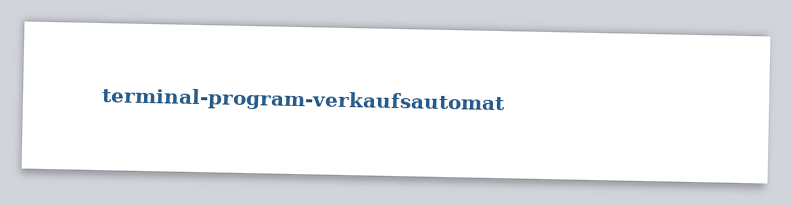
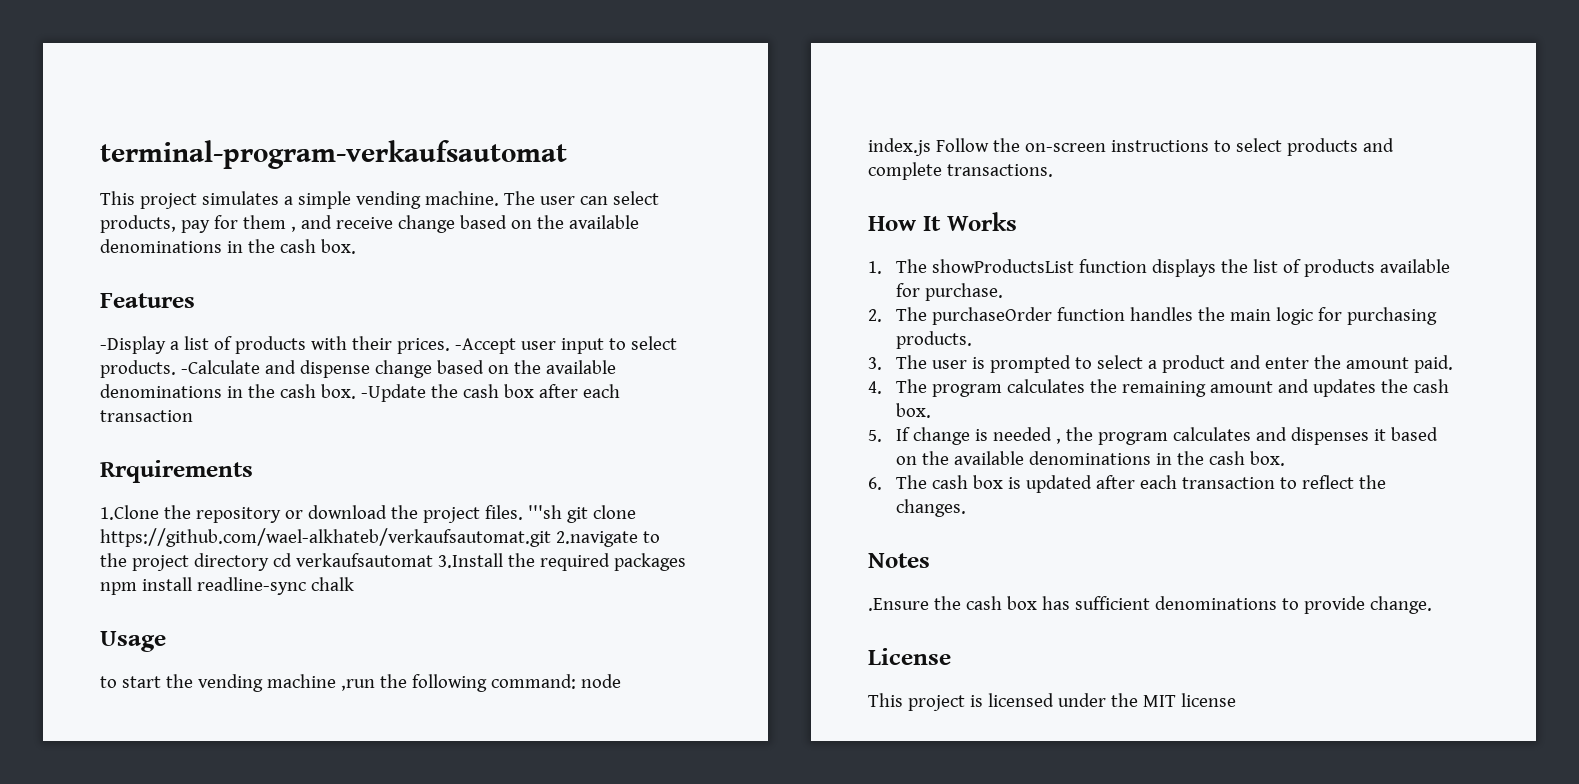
(506, 101) none -> [100,191,659,209] [100,215,639,233] [100,239,356,254] [100,293,195,308] [100,336,677,354] [100,360,616,378] [100,384,620,402] [100,410,193,422] [100,460,253,483] [100,505,636,523] [100,528,660,547] [100,553,686,571] [100,577,354,595] [100,631,166,652] [100,674,621,692] [868,138,1394,156] [868,162,1053,180] [868,212,1017,231] [868,259,1450,277] [895,283,1003,301] [868,307,1437,325] [895,331,972,349] [868,355,1453,373] [868,379,1449,397] [895,403,931,418] [868,427,1438,445] [895,451,1285,466] [868,475,1386,493] [895,499,966,517] [868,553,930,568] [868,596,1432,614] [868,648,951,665] [868,693,1236,711] // This project simulates a simple vending machine. The user can select products, pay for them , and receive change based on the available denominations in the cash box. // Features // -Display a list of products with their prices. -Accept user input to select products. -Calculate and dispense change based on the available denominations in the cash box. -Update the cash box after each transaction // Rrquirements // 1.Clone the repository or download the project files. '''sh git clone https://github.com/wael-alkhateb/verkaufsautomat.git 2.navigate to the project directory cd verkaufsautomat 3.Install the required packages npm install readline-sync chalk // Usage // to start the vending machine ,run the following command: node index.js Follow the on-screen instructions to select products and complete transactions. // How It Works // 1. The showProductsList function displays the list of products available for purchase. // 2. The purchaseOrder function handles the main logic for purchasing products. // 3. The user is prompted to select a product and enter the amount paid. // 4. The program calculates the remaining amount and updates the cash box. // 5. If change is needed , the program calculates and dispenses it based on the available denominations in the cash box. // 6. The cash box is updated after each transaction to reflect the changes. // Notes // .Ensure the cash box has sufficient denominations to provide change. // License // This project is licensed under the MIT license

